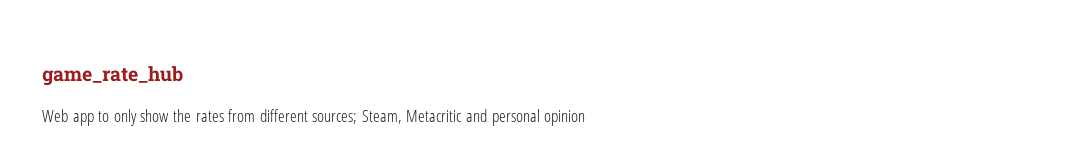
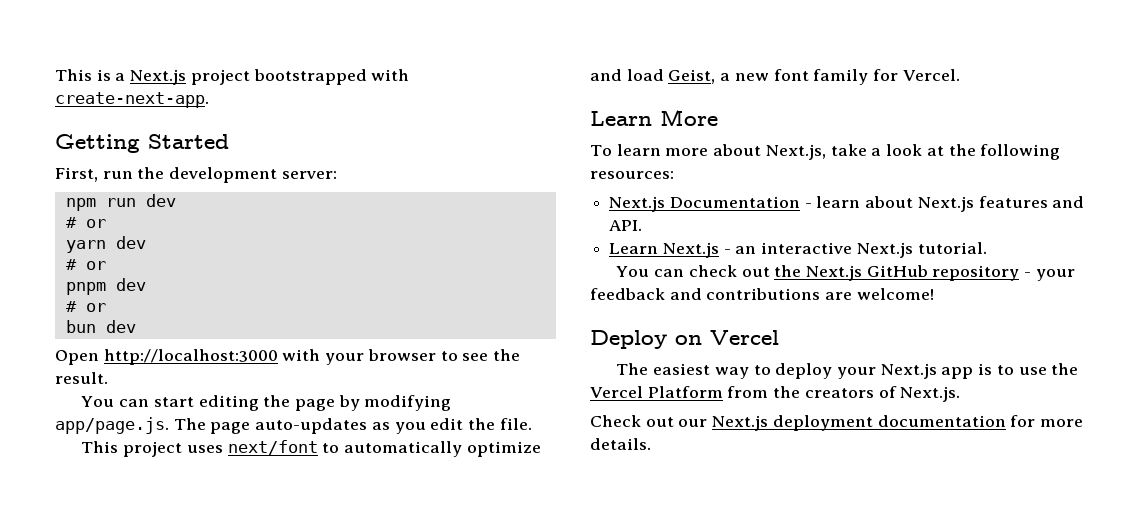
[42,66,183,86] [42,109,586,126] game_rate_hub // Web app to only show the rates from different sources; Steam, Metacritic and personal opinion -> [55,69,410,85] [55,92,209,108] [55,134,229,153] [55,167,337,183] [65,194,176,211] [65,217,106,228] [65,236,146,253] [65,259,106,270] [65,278,146,295] [65,301,106,312] [65,320,136,333] [55,349,521,365] [55,372,108,384] [81,395,452,411] [55,417,532,434] [81,440,541,457] [590,69,960,85] [590,109,718,126] [590,144,1061,160] [590,171,674,179] [609,196,1085,212] [609,220,643,231] [609,242,987,258] [616,265,1075,281] [590,288,934,300] [590,330,779,349] [616,363,1079,379] [590,386,961,402] [590,415,1084,431] [590,438,651,450] This is a Next.js project bootstrapped with create-next-app. // Getting Started // First, run the development server: // npm run dev // # or // yarn dev // # or // pnpm dev // # or // bun dev // Open http://localhost:3000 with your browser to see the result. // You can start editing the page by modifying app/page.js. The page auto-updates as you edit the file. // This project uses next/font to automatically optimize and load Geist, a new font family for Vercel. // Learn More // To learn more about Next.js, take a look at the following resources: // Next.js Documentation - learn about Next.js features and API. // Learn Next.js - an interactive Next.js tutorial. // You can check out the Next.js GitHub repository - your feedback and contributions are welcome! // Deploy on Vercel // The easiest way to deploy your Next.js app is to use the Vercel Platform from the creators of Next.js. // Check out our Next.js deployment documentation for more details.

